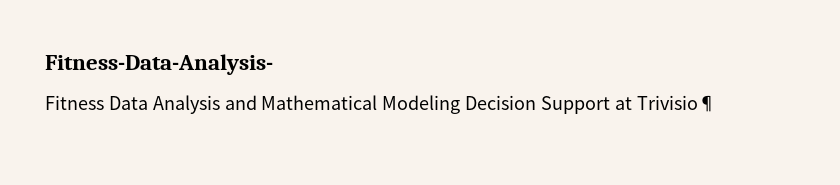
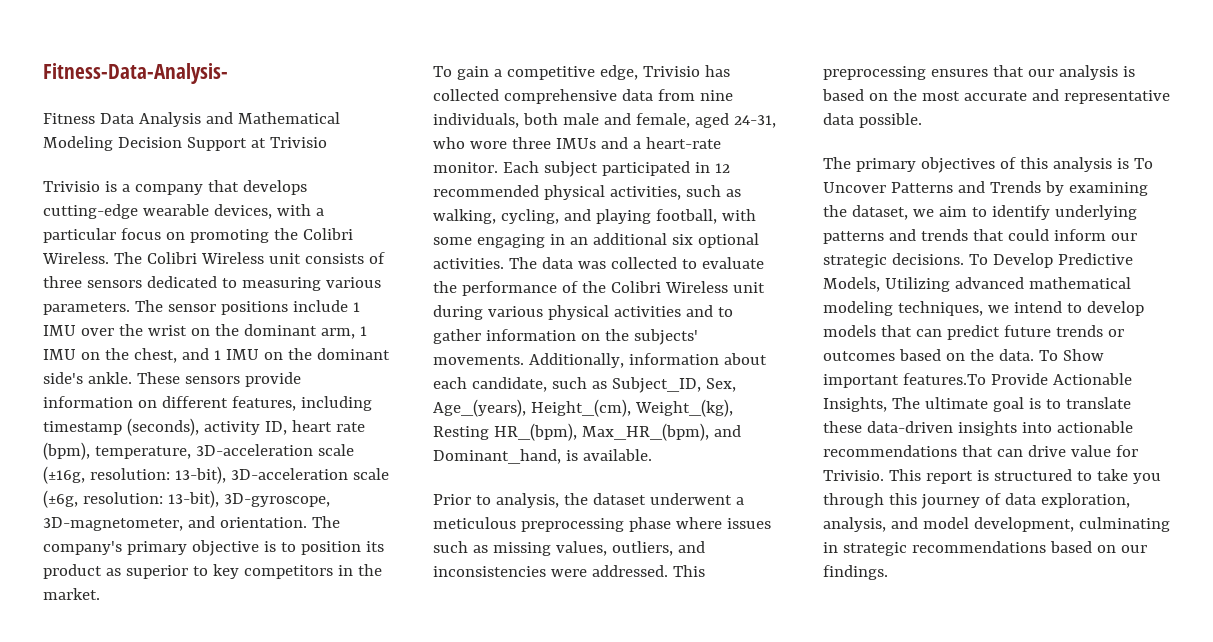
[636,95,716,112] Trivisio¶ -> [269,137,327,148] [43,180,307,195] [43,204,324,219] [43,228,353,243] [42,252,385,264] [43,276,381,291] [43,300,360,315] [43,324,367,339] [43,348,390,363] [43,372,301,387] [43,396,372,411] [43,418,365,436] [43,442,354,460] [43,466,389,484] [43,490,330,508] [43,516,340,531] [43,540,384,556] [43,564,382,579] [43,588,100,600] [433,65,730,80] [433,89,733,104] [433,113,776,128] [433,137,721,149] [433,161,730,177] [433,185,741,200] [433,209,756,224] [433,233,759,248] [433,257,764,269] [433,281,765,296] [433,305,733,320] [433,329,698,345] [433,353,767,368] [433,377,736,393] [433,399,733,417] [433,423,741,441] [433,449,652,464] [433,493,744,508] [433,517,771,532] [433,541,705,556] [433,565,705,577] [823,65,1135,80] [822,89,1170,104] [823,113,922,128] [823,157,1153,173] [823,181,1148,196] [823,205,1137,220] [823,229,1137,244] [823,253,1133,268] [823,277,1131,292] [823,301,1144,316] [823,325,1124,340] [823,349,1104,361] [823,373,1132,388] [823,397,1131,412] [823,421,1133,436] [823,445,1138,457] [823,469,1161,484] [823,493,1130,509] [823,517,1170,532] [823,541,1147,556] [823,565,888,580] Trivisio // Trivisio is a company that develops cutting-edge wearable devices, with a particular focus on promoting the Colibri Wireless. The Colibri Wireless unit consists of three sensors dedicated to measuring various parameters. The sensor positions include 1 IMU over the wrist on the dominant arm, 1 IMU on the chest, and 1 IMU on the dominant side's ankle. These sensors provide information on different features, including timestamp (seconds), activity ID, heart rate (bpm), temperature, 3D-acceleration scale (±16g, resolution: 13-bit), 3D-acceleration scale (±6g, resolution: 13-bit), 3D-gyroscope, 3D-magnetometer, and orientation. The company's primary objective is to position its product as superior to key competitors in the market. // To gain a competitive edge, Trivisio has collected comprehensive data from nine individuals, both male and female, aged 24-31, who wore three IMUs and a heart-rate monitor. Each subject participated in 12 recommended physical activities, such as walking, cycling, and playing football, with some engaging in an additional six optional activities. The data was collected to evaluate the performance of the Colibri Wireless unit during various physical activities and to gather information on the subjects' movements. Additionally, information about each candidate, such as Subject_ID, Sex, Age_(years), Height_(cm), Weight_(kg), Resting HR_(bpm), Max_HR_(bpm), and Dominant_hand, is available. // Prior to analysis, the dataset underwent a meticulous preprocessing phase where issues such as missing values, outliers, and inconsistencies were addressed. This preprocessing ensures that our analysis is based on the most accurate and representative data possible. // The primary objectives of this analysis is To Uncover Patterns and Trends by examining the dataset, we aim to identify underlying patterns and trends that could inform our strategic decisions. To Develop Predictive Models, Utilizing advanced mathematical modeling techniques, we intend to develop models that can predict future trends or outcomes based on the data. To Show important features.To Provide Actionable Insights, The ultimate goal is to translate these data-driven insights into actionable recommendations that can drive value for Trivisio. This report is structured to take you through this journey of data exploration, analysis, and model development, culminating in strategic recommendations based on our findings.

